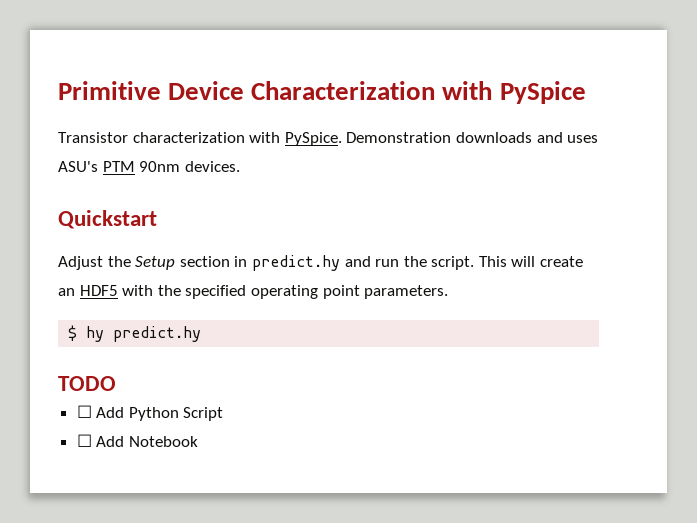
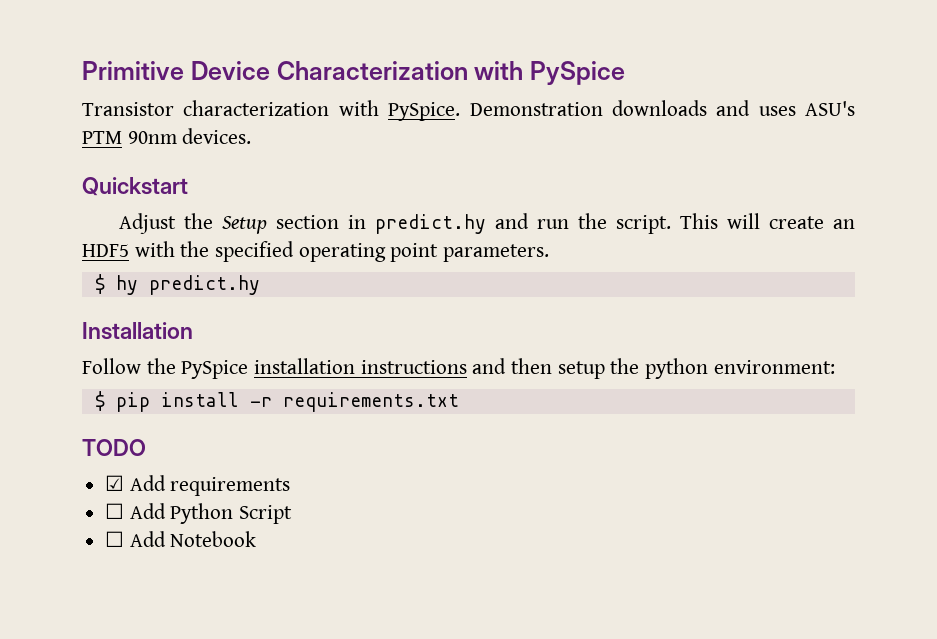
[58,376,116,391] TODO -> [82,322,193,340] [82,358,835,379] [94,391,459,412] [82,439,146,456] [105,475,291,496] Installation // Follow the PySpice installation instructions and then setup the python environment: // $ pip install -r requirements.txt // TODO // ☑ Add requirements

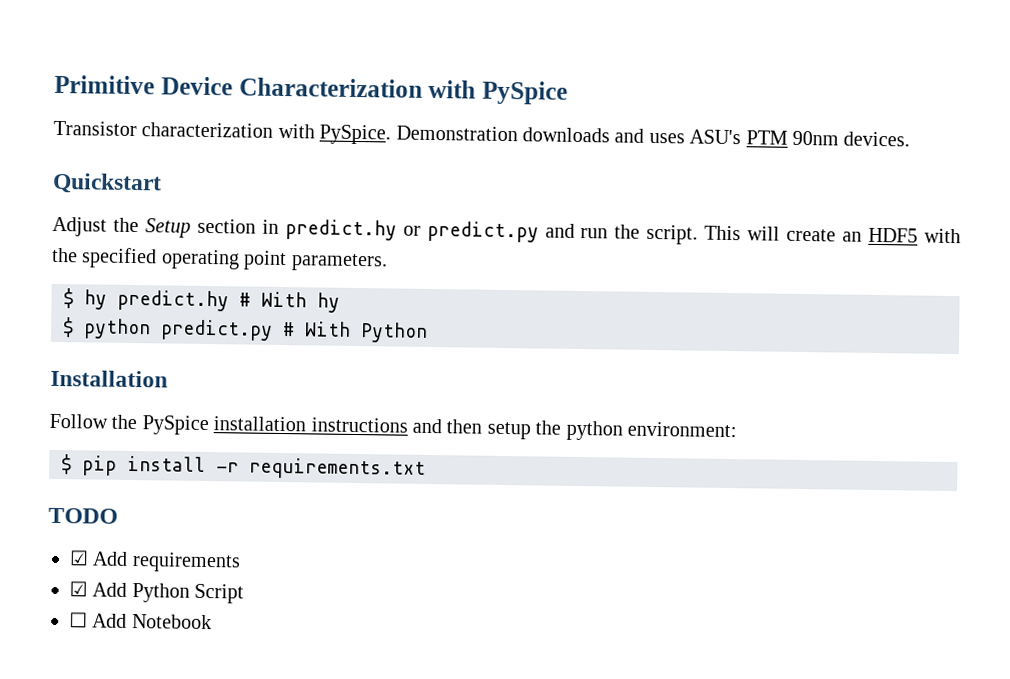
(487, 224) none -> [402,220,539,243] or predict.py
(260, 285) none -> [239,291,340,313] [62,317,428,343] # With hy // $ python predict.py # With Python
[105,503,125,519] ☐ -> [69,581,88,597] ☑

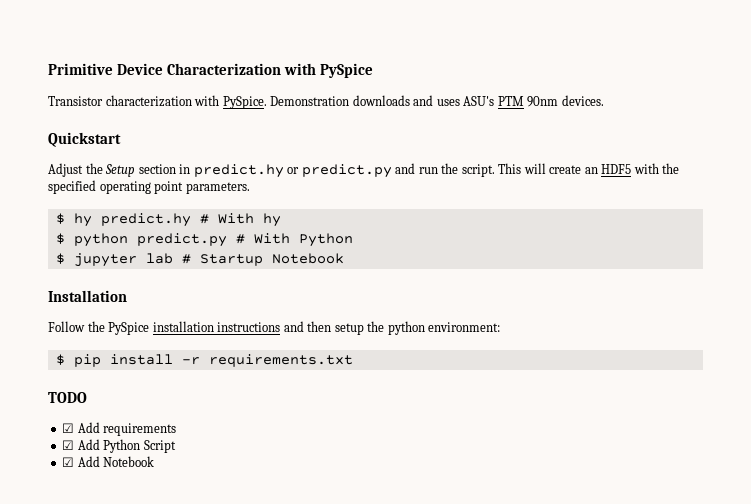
(428, 332) none -> [55,253,344,267] // $ jupyter lab # Startup Notebook
[69,612,88,628] ☐ -> [62,457,75,467] ☑

